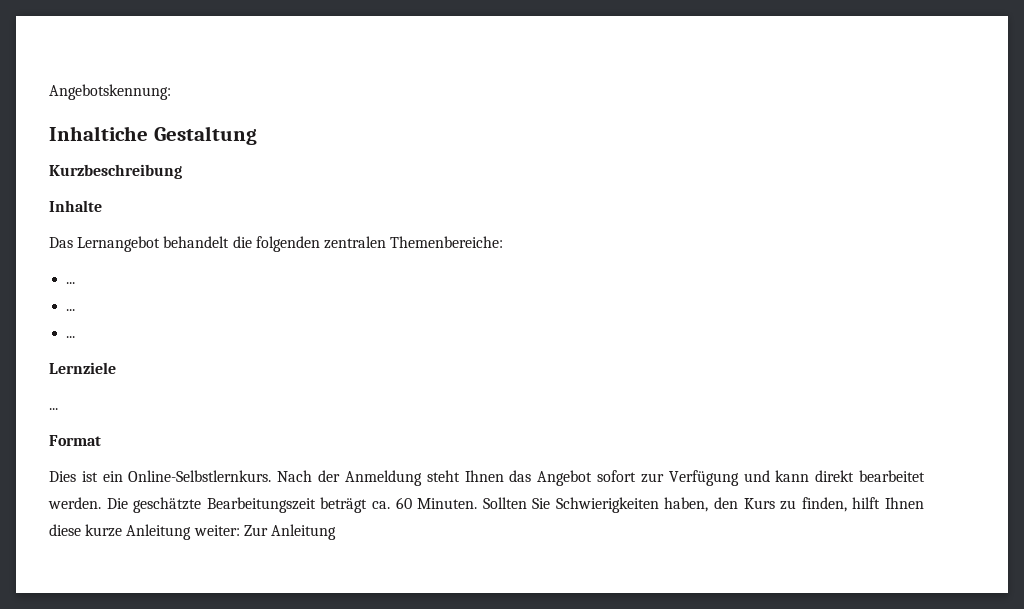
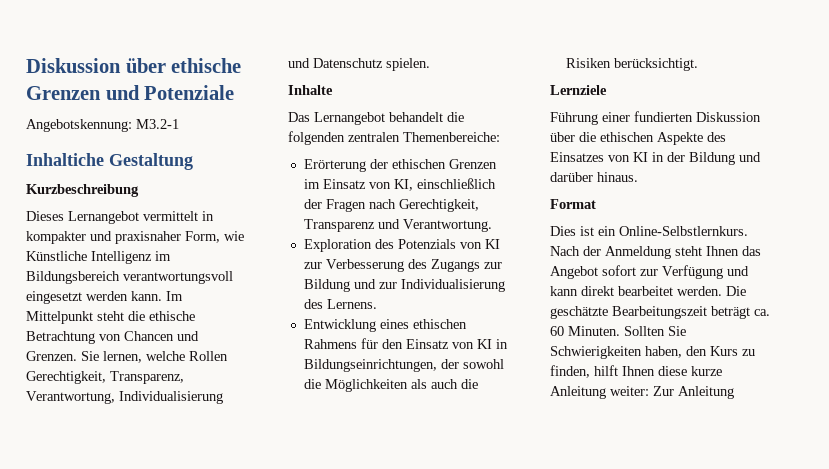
(49, 92) none -> [26,58,242,73] [26,85,235,100] Diskussion über ethische Grenzen und Potenziale //
(171, 92) none -> [136,119,179,129] M3.2-1
(182, 171) none -> [26,211,214,224] [26,231,244,244] [26,251,171,264] [26,271,233,284] [26,291,183,304] [26,311,195,324] [26,331,199,344] [26,351,228,363] [26,371,184,384] [26,391,223,404] [288,58,430,71] // Dieses Lernangebot vermittelt in kompakter und praxisnaher Form, wie Künstliche Intelligenz im Bildungsbereich verantwortungsvoll eingesetzt werden kann. Im Mittelpunkt steht die ethische Betrachtung von Chancen und Grenzen. Sie lernen, welche Rollen Gerechtigkeit, Transparenz, Verantwortung, Individualisierung und Datenschutz spielen.
[66,282,76,284] [66,309,76,311] [66,336,76,338] [49,362,116,374] [49,408,58,410] ... // ... // ... // Lernziele // ... -> [303,159,497,172] [303,178,496,191] [303,199,479,212] [303,219,492,232] [303,239,500,252] [303,259,502,272] [303,279,505,292] [303,299,377,309] [303,319,467,332] [303,338,508,349] [303,359,504,372] [303,379,478,392] [565,58,698,71] [550,85,607,95] [550,111,761,125] [550,132,726,145] [550,152,761,165] [550,172,638,182] Erörterung der ethischen Grenzen im Einsatz von KI, einschließlich der Fragen nach Gerechtigkeit, Transparenz und Verantwortung. // Exploration des Potenzials von KI zur Verbesserung des Zugangs zur Bildung und zur Individualisierung des Lernens. // Entwicklung eines ethischen Rahmens für den Einsatz von KI in Bildungseinrichtungen, der sowohl die Möglichkeiten als auch die Risiken berücksichtigt. // Lernziele // Führung einer fundierten Diskussion über die ethischen Aspekte des Einsatzes von KI in der Bildung und darüber hinaus.

